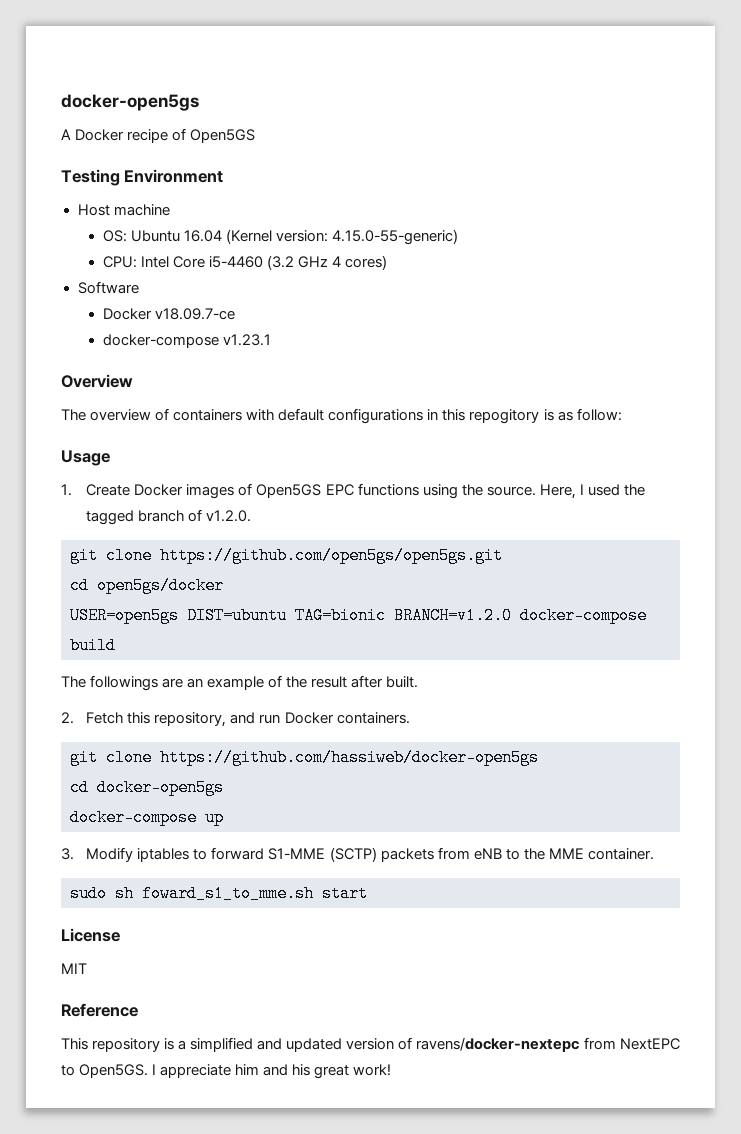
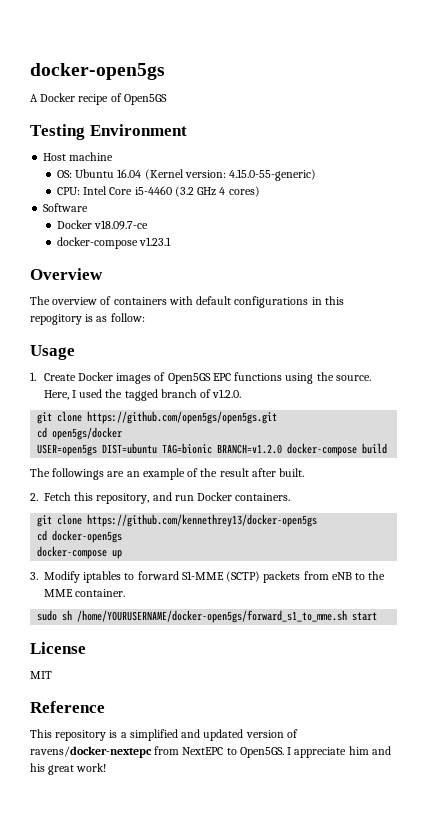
[160,749,539,766] https://github.com/hassiweb/docker-open5gs -> [87,514,318,527] https://github.com/kennethrey13/docker-open5gs
[142,885,314,902] foward_s1_to_mme.sh -> [77,610,348,623] /home/YOURUSERNAME/docker-open5gs/forward_s1_to_mme.sh

